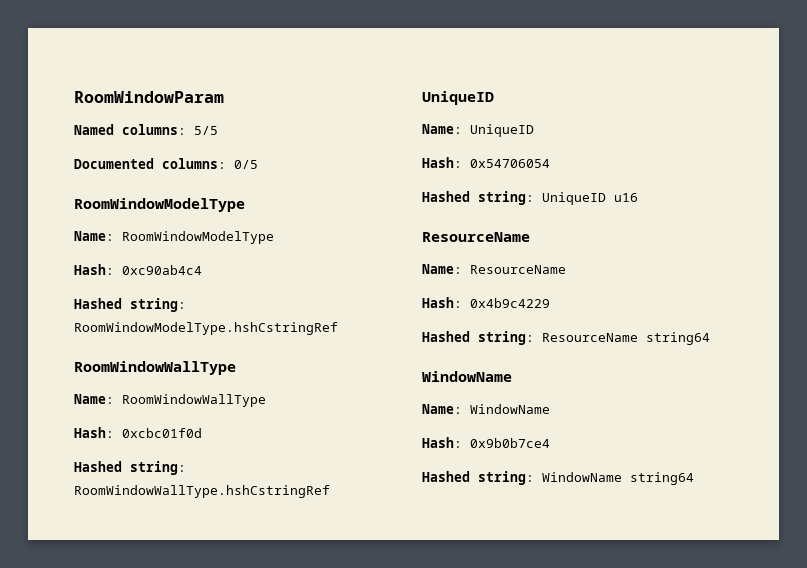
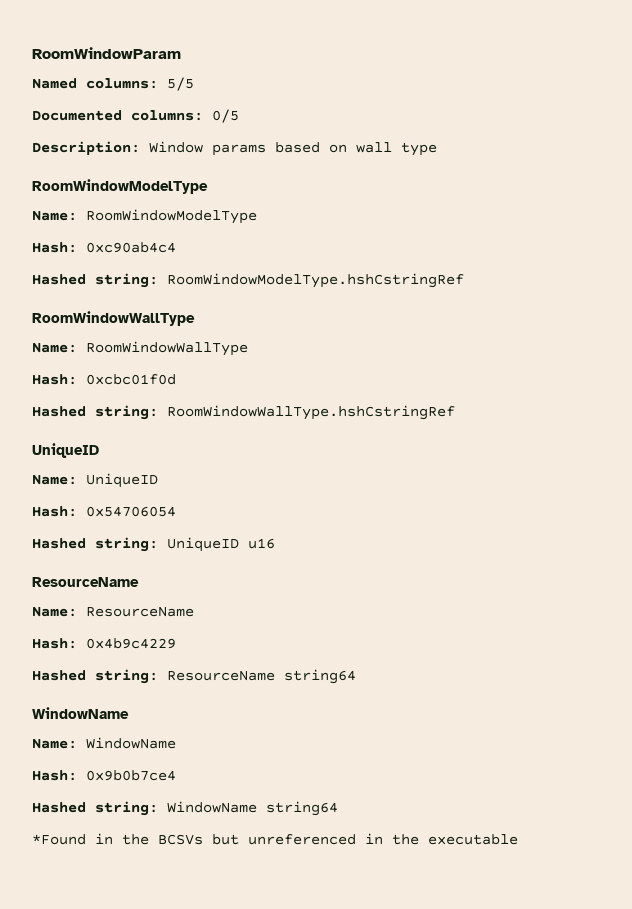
(258, 164) none -> [32,141,437,156] // Description: Window params based on wall type
(694, 478) none -> [32,833,518,845] // *Found in the BCSVs but unreferenced in the executable

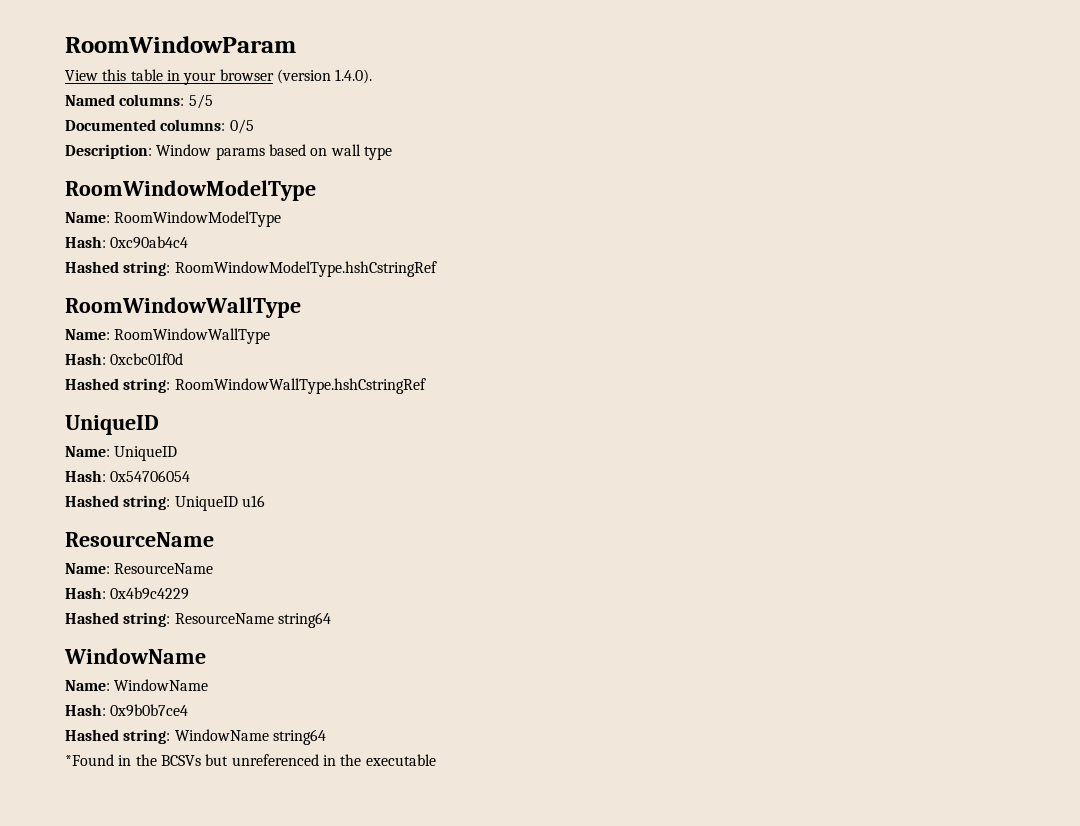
(181, 53) none -> [65,69,373,85] // View this table in your browser (version 1.4.0).

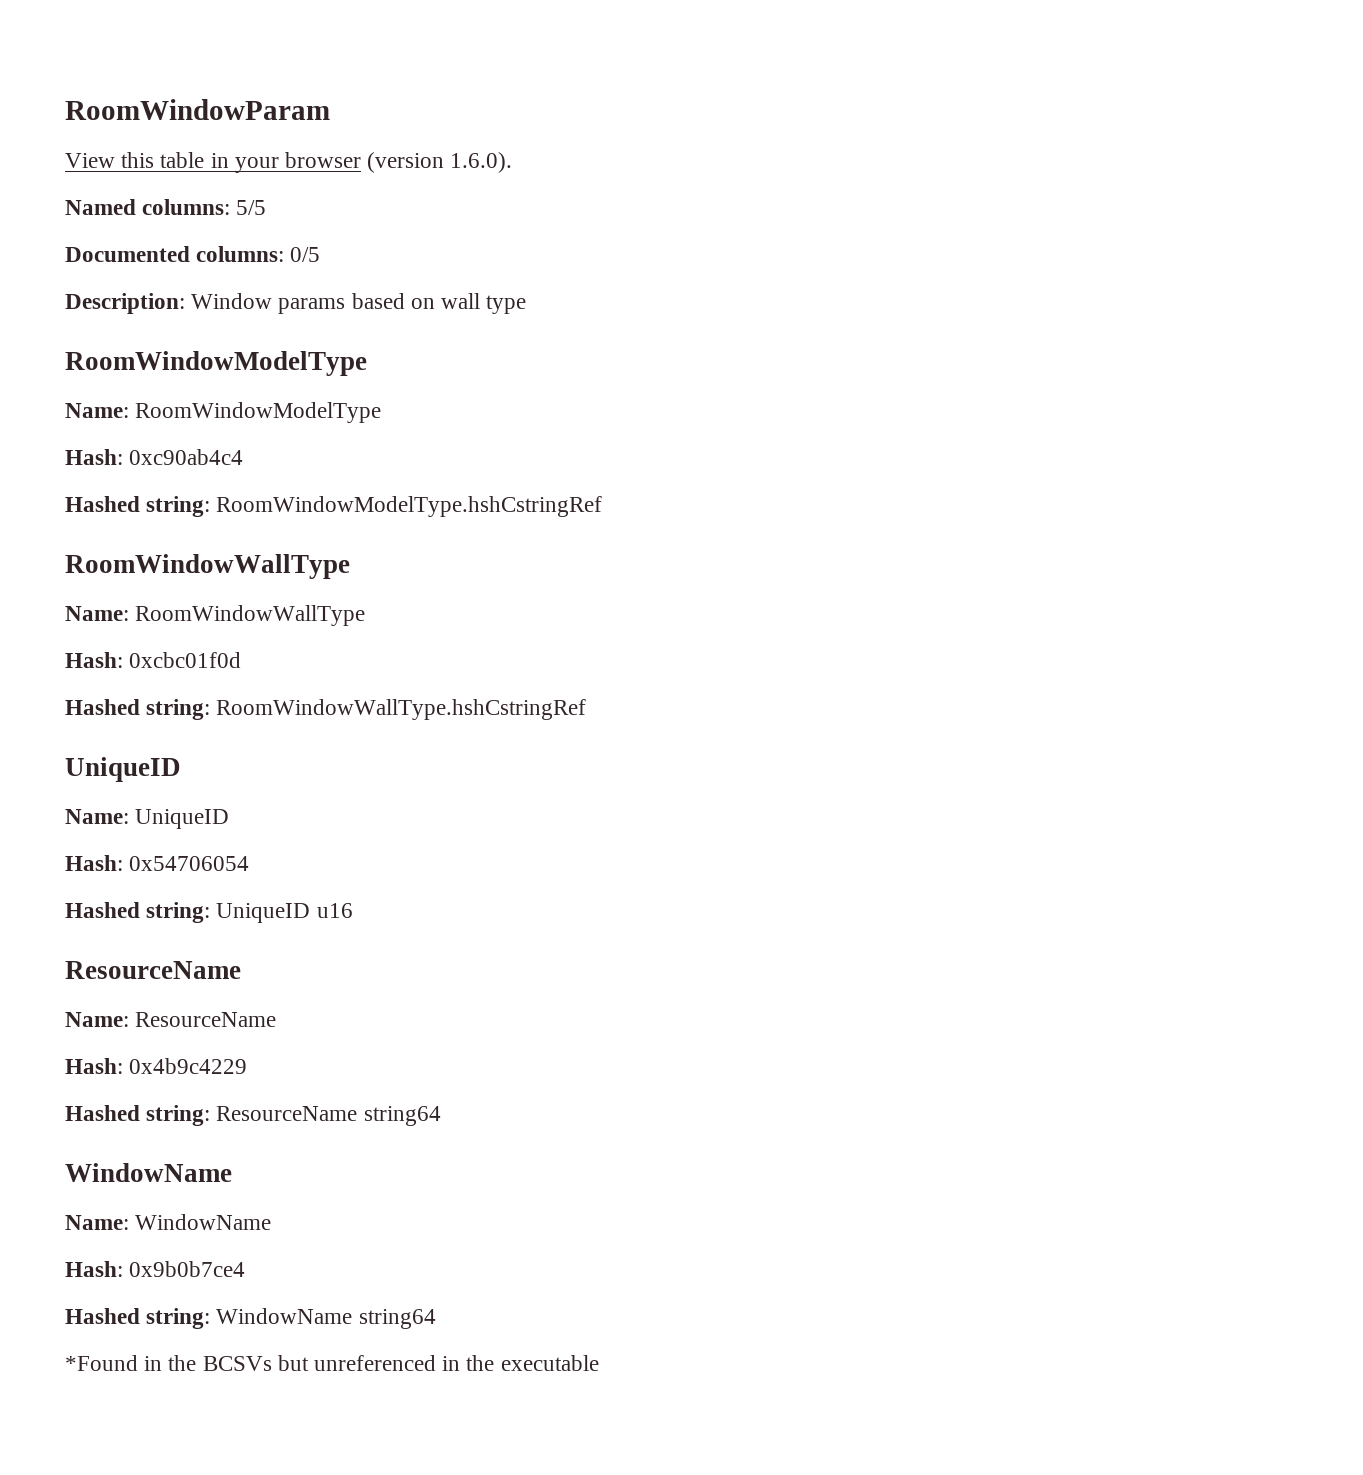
[335,69,373,84] 1.4.0). -> [450,152,513,173] 1.6.0).

